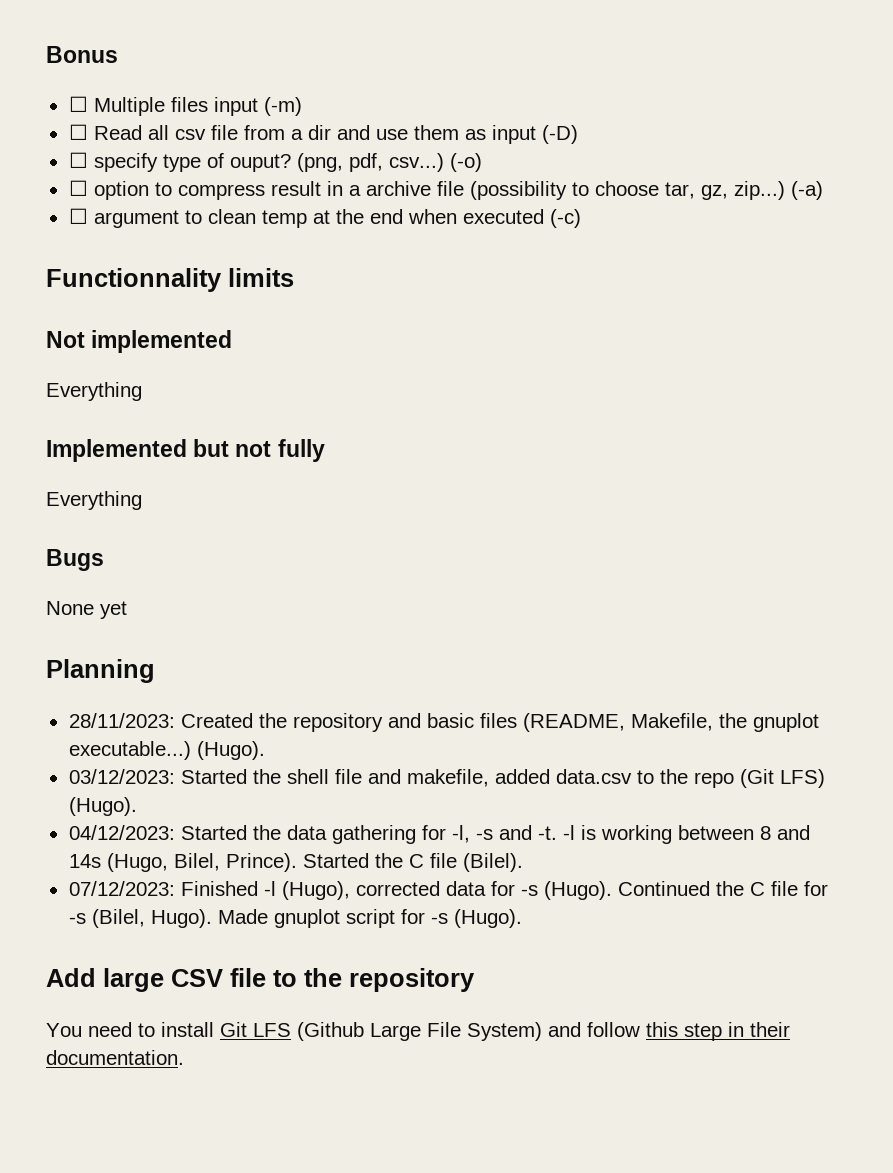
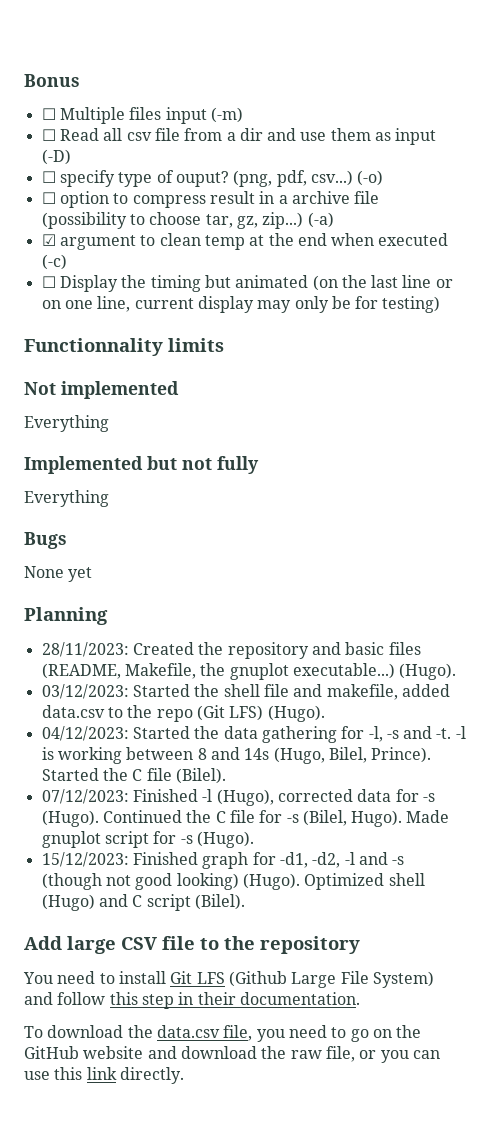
[68,208,88,224] ☐ -> [41,234,56,246] ☑
(581, 218) none -> [41,275,453,292] [41,296,441,313] // ☐ Display the timing but animated (on the last line or on one line, current display may only be for testing)
(522, 918) none -> [41,852,405,869] [41,873,425,890] [41,894,245,911] // 15/12/2023: Finished graph for -d1, -d2, -l and -s (though not good looking) (Hugo). Optimized shell (Hugo) and C script (Bilel).
(184, 1057) none -> [24,1025,422,1042] [24,1046,440,1063] [24,1067,184,1084] // To download the data.csv file, you need to go on the GitHub website and download the raw file, or you can use this link directly.

